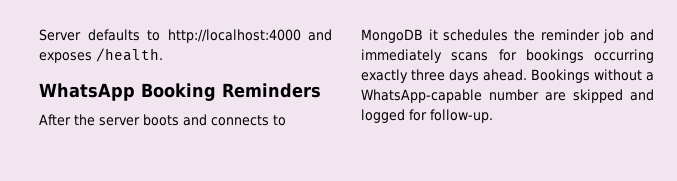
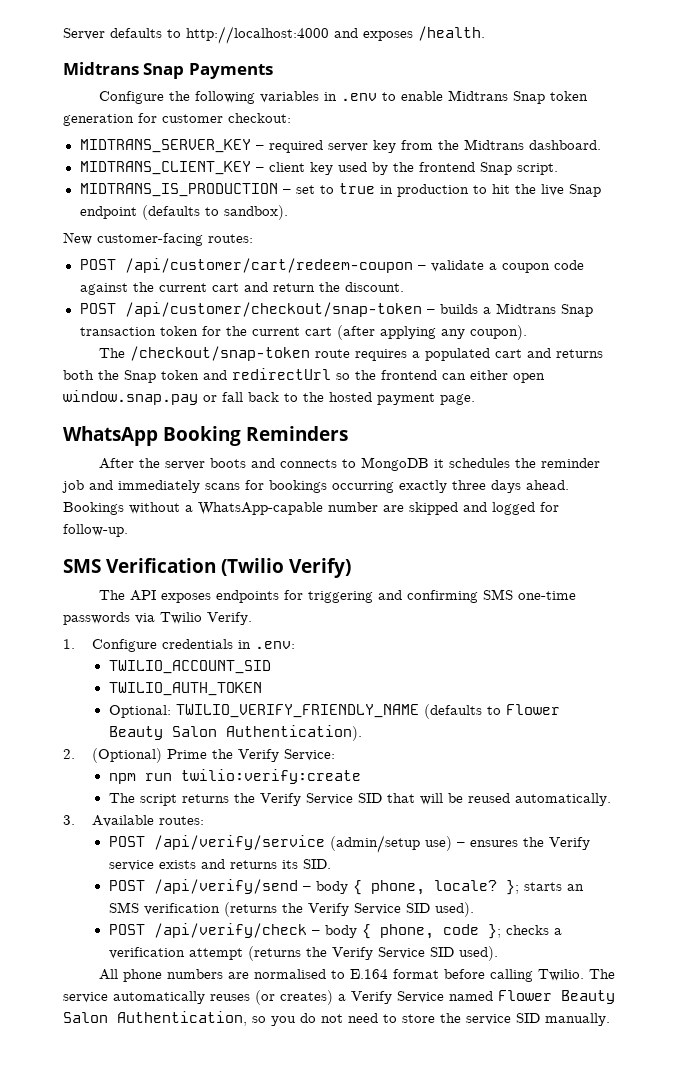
(163, 55) none -> [63,62,273,79] [98,90,588,104] [63,113,291,126] [79,139,601,153] [79,161,558,175] [79,183,601,197] [79,205,288,220] [63,232,253,246] [79,258,584,273] [79,282,404,295] [79,302,593,317] [79,325,527,340] [98,346,603,361] [63,368,545,383] [63,390,475,405] // Midtrans Snap Payments // Configure the following variables in .env to enable Midtrans Snap token generation for customer checkout: // MIDTRANS_SERVER_KEY – required server key from the Midtrans dashboard. // MIDTRANS_CLIENT_KEY – client key used by the frontend Snap script. // MIDTRANS_IS_PRODUCTION – set to true in production to hit the live Snap endpoint (defaults to sandbox). // New customer-facing routes: // POST /api/customer/cart/redeem-coupon – validate a coupon code against the current cart and return the discount. // POST /api/customer/checkout/snap-token – builds a Midtrans Snap transaction token for the current cart (after applying any coupon). // The /checkout/snap-token route requires a populated cart and returns both the Snap token and redirectUrl so the frontend can either open window.snap.pay or fall back to the hosted payment page.
(493, 116) none -> [63,558,351,578] [98,589,576,603] [63,612,252,625] [63,639,296,652] [108,660,271,674] [108,682,262,696] [108,704,560,719] [108,725,362,741] [63,748,336,763] [108,769,361,784] [108,793,611,806] [63,815,205,827] [108,835,590,853] [108,859,331,871] [108,879,584,895] [108,902,474,917] [108,923,562,939] [108,946,498,961] [98,969,615,982] [63,990,615,1005] [63,1011,610,1026] // SMS Verification (Twilio Verify) // The API exposes endpoints for triggering and confirming SMS one-time passwords via Twilio Verify. // 1. Configure credentials in .env: // TWILIO_ACCOUNT_SID // TWILIO_AUTH_TOKEN // Optional: TWILIO_VERIFY_FRIENDLY_NAME (defaults to Flower Beauty Salon Authentication). // 2. (Optional) Prime the Verify Service: // npm run twilio:verify:create // The script returns the Verify Service SID that will be reused automatically. // 3. Available routes: // POST /api/verify/service (admin/setup use) – ensures the Verify service exists and returns its SID. // POST /api/verify/send – body { phone, locale? }; starts an SMS verification (returns the Verify Service SID used). // POST /api/verify/check – body { phone, code }; checks a verification attempt (returns the Verify Service SID used). // All phone numbers are normalised to E.164 format before calling Twilio. The service automatically reuses (or creates) a Verify Service named Flower Beauty Salon Authentication, so you do not need to store the service SID manually.

